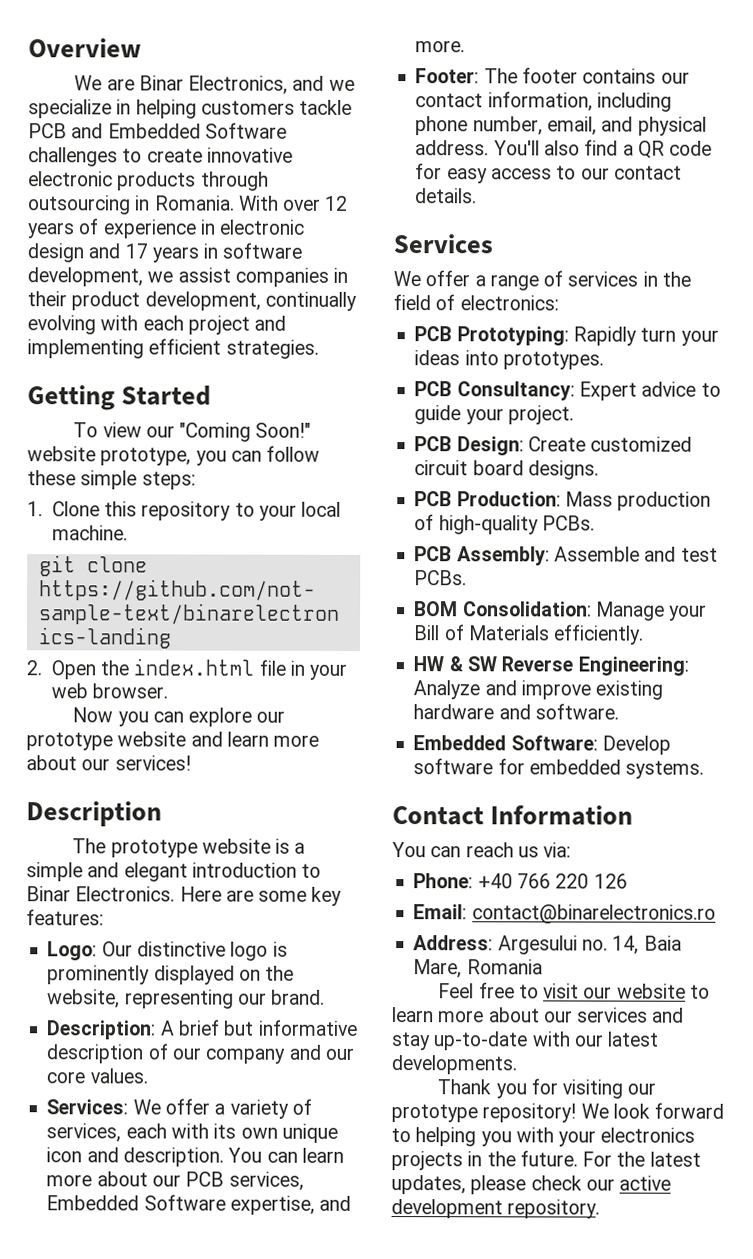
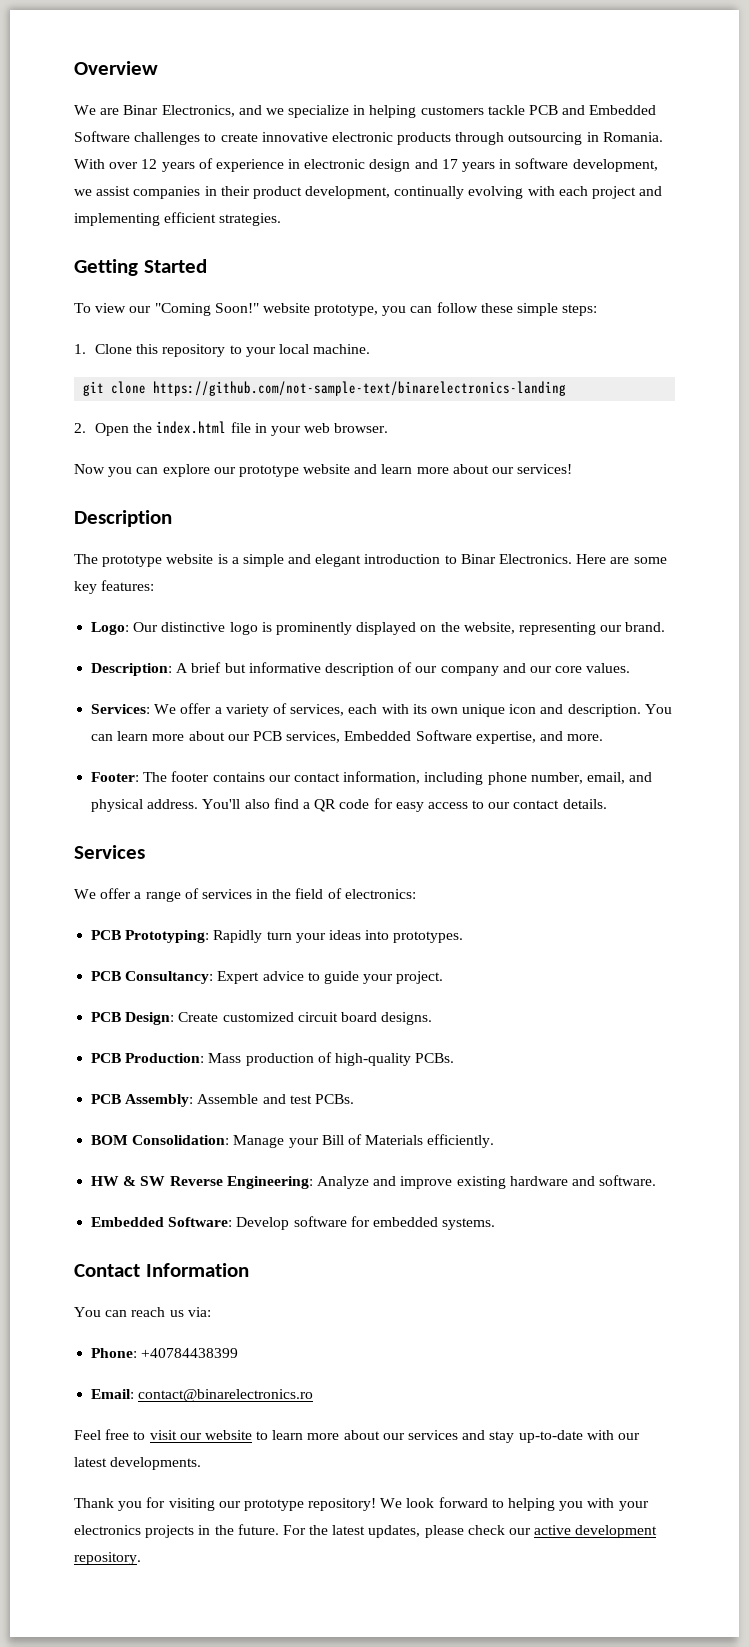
[477,873,628,889] [413,904,716,924] [413,935,682,955] [413,959,543,979] +40 766 220 126 // Email: contact@binarelectronics.ro // Address: Argesului no. 14, Baia Mare, Romania -> [141,1348,239,1358] [91,1389,314,1402] +40784438399 // Email: contact@binarelectronics.ro

